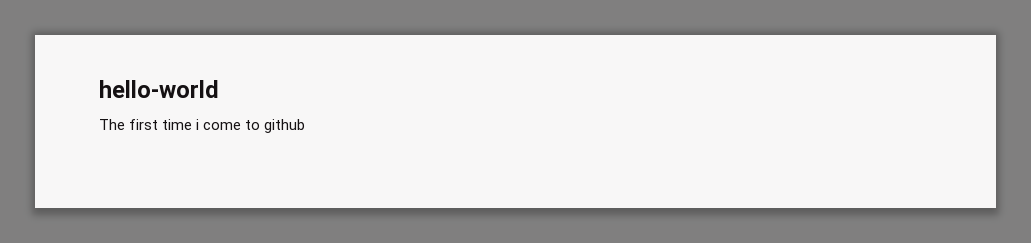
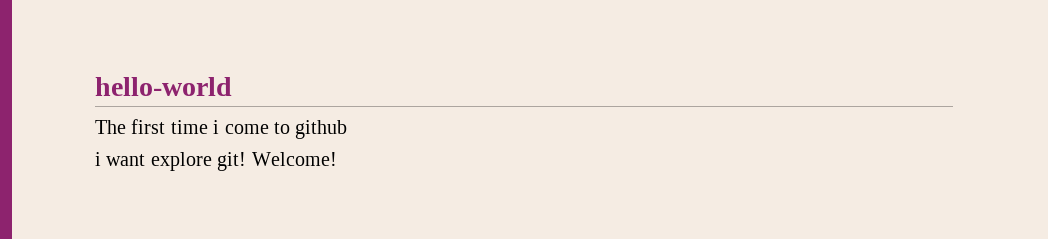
(306, 126) none -> [95,152,337,171] // i want explore git! Welcome!

